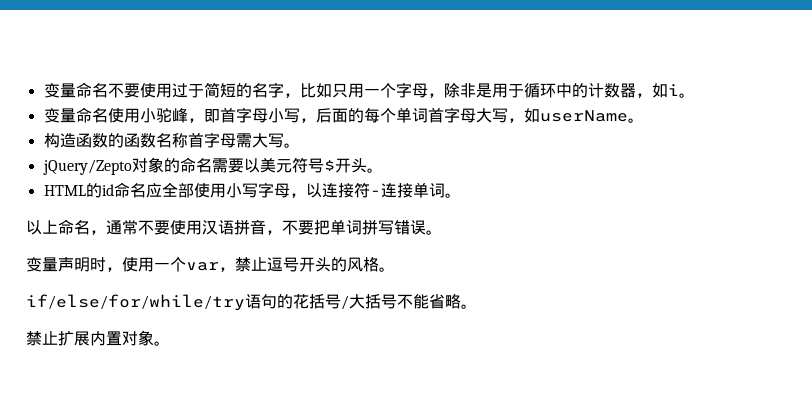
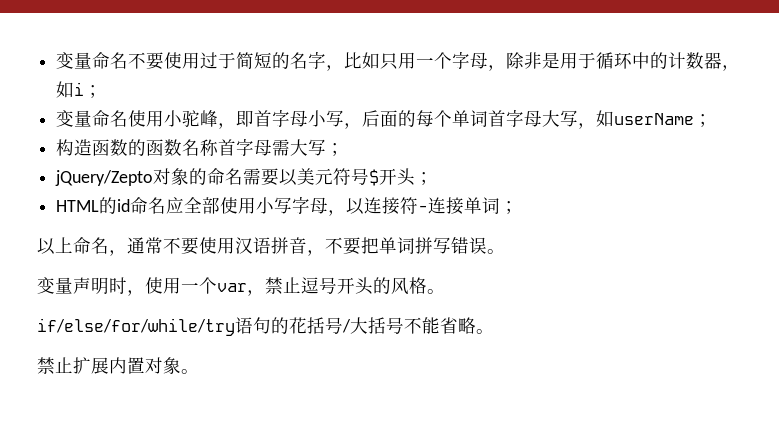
[678,93,695,98] 。 -> [84,85,103,98] ；
[627,118,644,123] 。 -> [694,114,713,127] ；
[283,143,300,148] 。 -> [326,143,345,156] ；
[366,168,383,173] 。 -> [415,172,434,185] ；
[444,193,461,198] 。 -> [500,201,519,214] ；

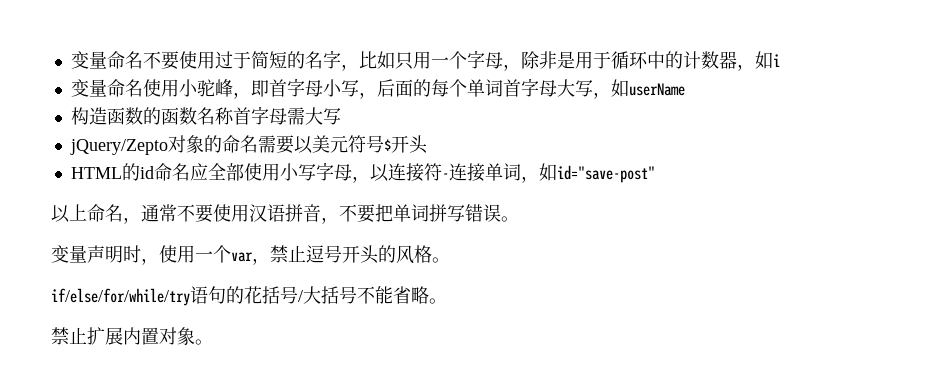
[84,85,103,98] ； -> (780, 60) none
[694,114,713,127] ； -> (685, 89) none
[326,143,345,156] ； -> (341, 116) none
[415,172,434,185] ； -> (428, 144) none
[500,201,519,214] ； -> [520,163,655,183] ，如id="save-post"

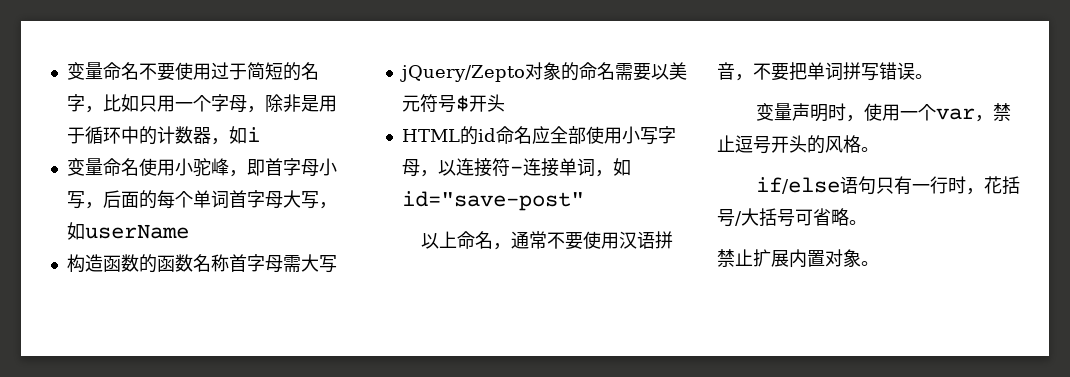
[51,286,244,306] if/else/for/while/try语句的 -> [756,176,985,195] if/else语句只有一行时，
[357,286,393,304] 不能 -> [795,209,813,226] 可

